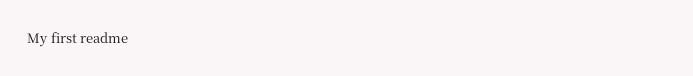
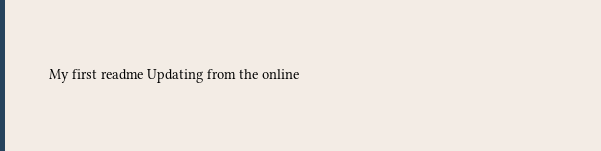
(129, 37) none -> [147,69,299,83] Updating from the online

